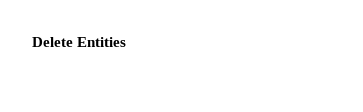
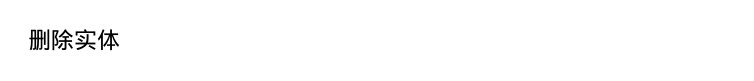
[32,37,127,47] Delete Entities -> [28,29,120,51] 删除实体

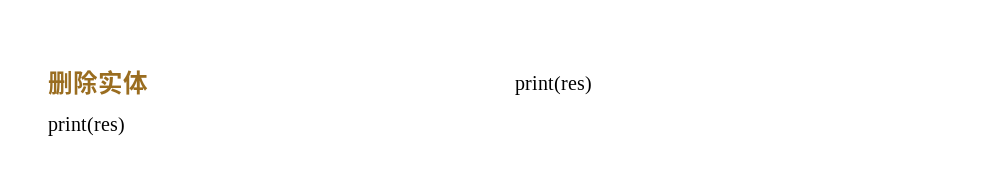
(120, 40) none -> [48,117,125,136] [515,76,592,95] // print(res) // print(res)

